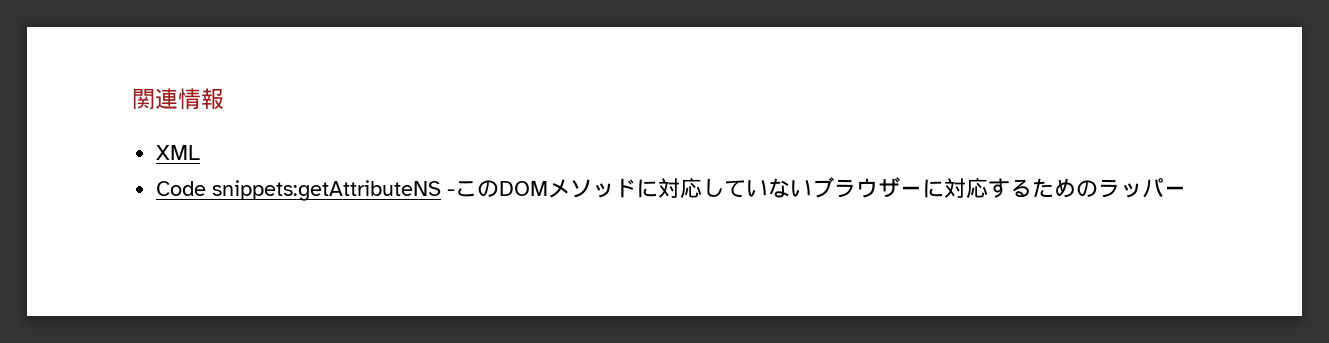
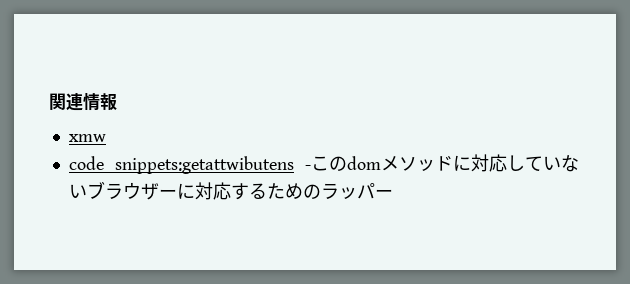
[156,145,201,160] [156,180,442,201] XML // Code snippets:getAttributeNS -> [68,134,106,142] [68,156,294,174] xmw // code snippets:getattwibutens
[499,181,549,196] DOM -> [346,156,381,170] dom

